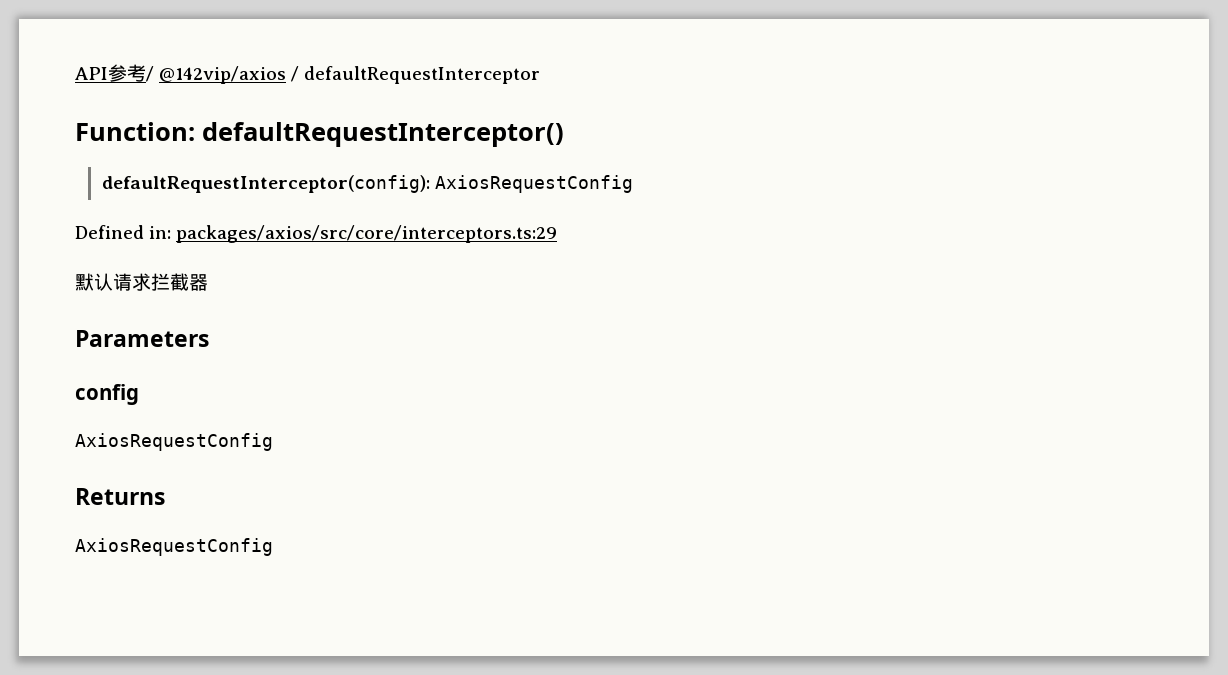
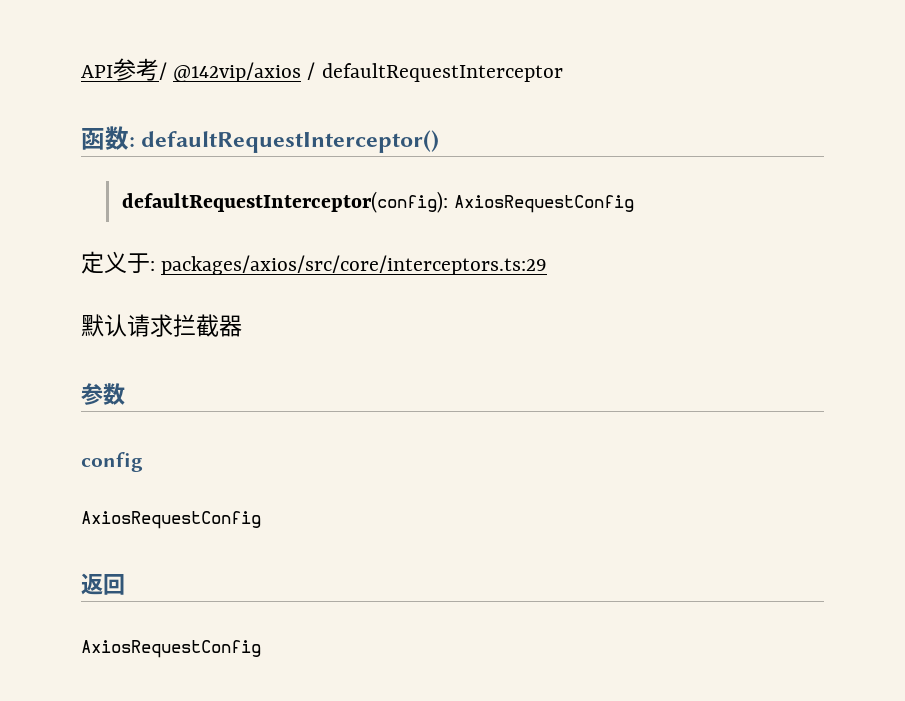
[75,122,195,141] Function: -> [81,126,135,150] 函数:
[75,225,172,239] Defined in: -> [81,251,155,274] 定义于:
[75,330,209,347] Parameters -> [81,383,125,405] 参数
[75,488,165,505] Returns -> [81,573,125,595] 返回

